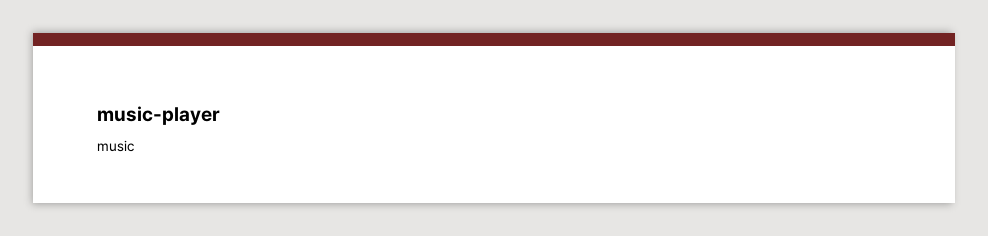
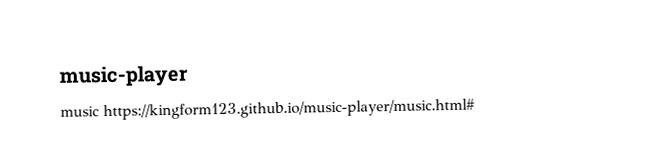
(134, 146) none -> [103,98,475,121] https://kingform123.github.io/music-player/music.html#

